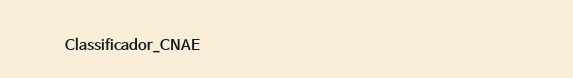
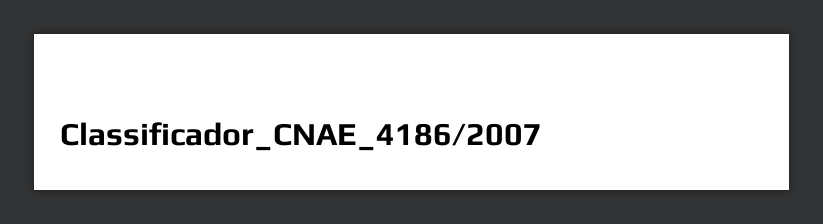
[65,37,200,53] Classificador_CNAE -> [60,122,542,151] Classificador_CNAE_4186/2007

